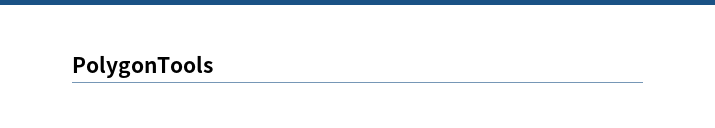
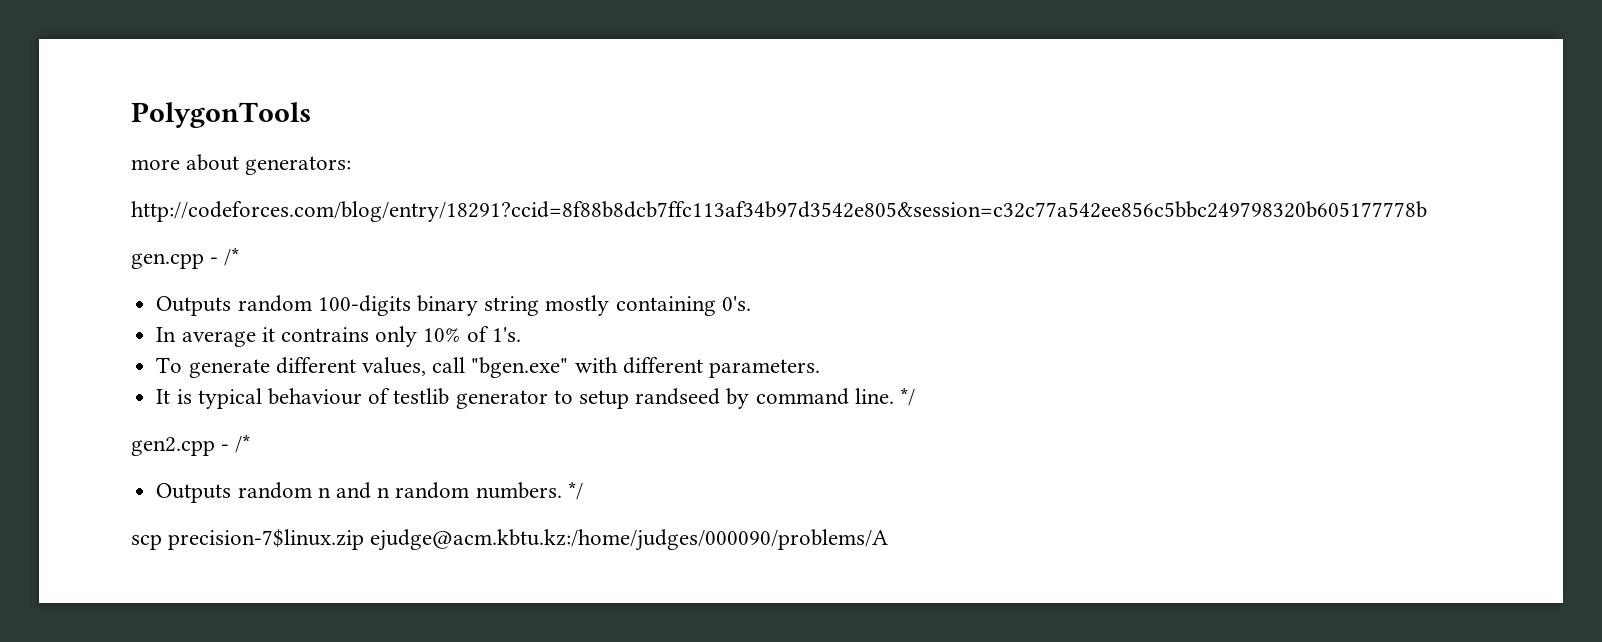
(213, 66) none -> [131,154,352,175] [131,201,1427,222] [131,247,240,269] [156,295,751,316] [156,326,521,347] [156,357,820,378] [156,387,916,409] [131,434,251,456] [156,481,583,503] [131,529,889,551] // more about generators: // http://codeforces.com/blog/entry/18291?ccid=8f88b8dcb7ffc113af34b97d3542e805&session=c32c77a542ee856c5bbc249798320b605177778b // gen.cpp - /* // Outputs random 100-digits binary string mostly containing 0's. // In average it contrains only 10% of 1's. // To generate different values, call "bgen.exe" with different parameters. // It is typical behaviour of testlib generator to setup randseed by command line. */ // gen2.cpp - /* // Outputs random n and n random numbers. */ // scp precision-7$linux.zip ejudge@acm.kbtu.kz:/home/judges/000090/problems/A

